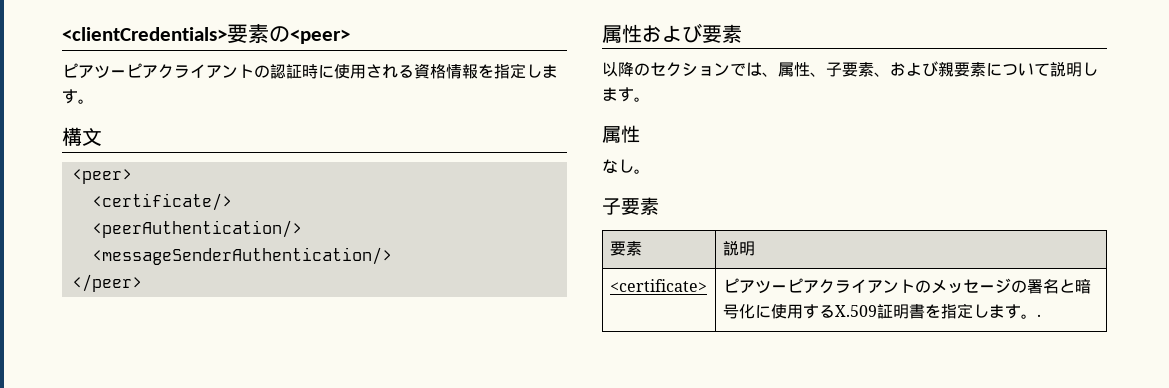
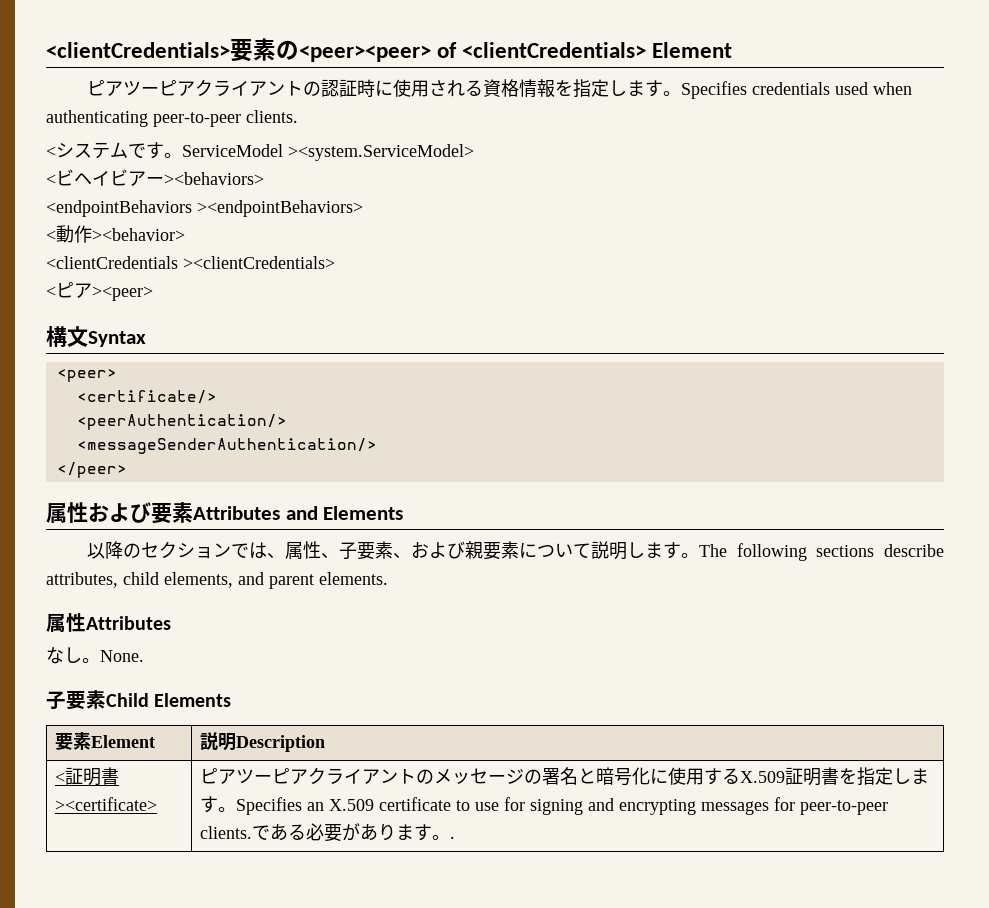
[290,29,350,44] <peer> -> [299,42,733,62] <peer><peer> of <clientCredentials> Element
(94, 101) none -> [680,81,912,99] [46,110,298,127] [46,142,474,161] [46,169,264,186] [46,200,363,217] [46,225,185,243] [46,256,335,269] [46,282,153,301] Specifies credentials used when authenticating peer-to-peer clients. // <システムです。ServiceModel ><system.ServiceModel> // <ビヘイビアー><behaviors> // <endpointBehaviors ><endpointBehaviors> // <動作><behavior> // <clientCredentials ><clientCredentials> // <ピア><peer>
(102, 136) none -> [88,331,146,347] Syntax
(742, 33) none -> [193,506,404,520] Attributes and Elements
[602,125,640,143] // 属性 -> [698,543,944,561] [46,572,388,589] [46,613,171,632] The following sections describe attributes, child elements, and parent elements. // 属性Attributes
[602,197,659,215] [609,241,642,256] [722,241,755,256] [609,279,707,292] // 子要素 // 要素 | 説明 // <certificate> -> [100,650,144,662] [46,690,232,710] [54,732,155,750] [199,732,325,752] [54,767,119,786] [54,797,157,811] None. // 子要素Child Elements // 要素Element | 説明Description // <証明書><certificate>
(1037, 316) none -> [235,797,888,815] [199,823,450,842] Specifies an X.509 certificate to use for signing and encrypting messages for peer-to-peer clients.である必要があります。

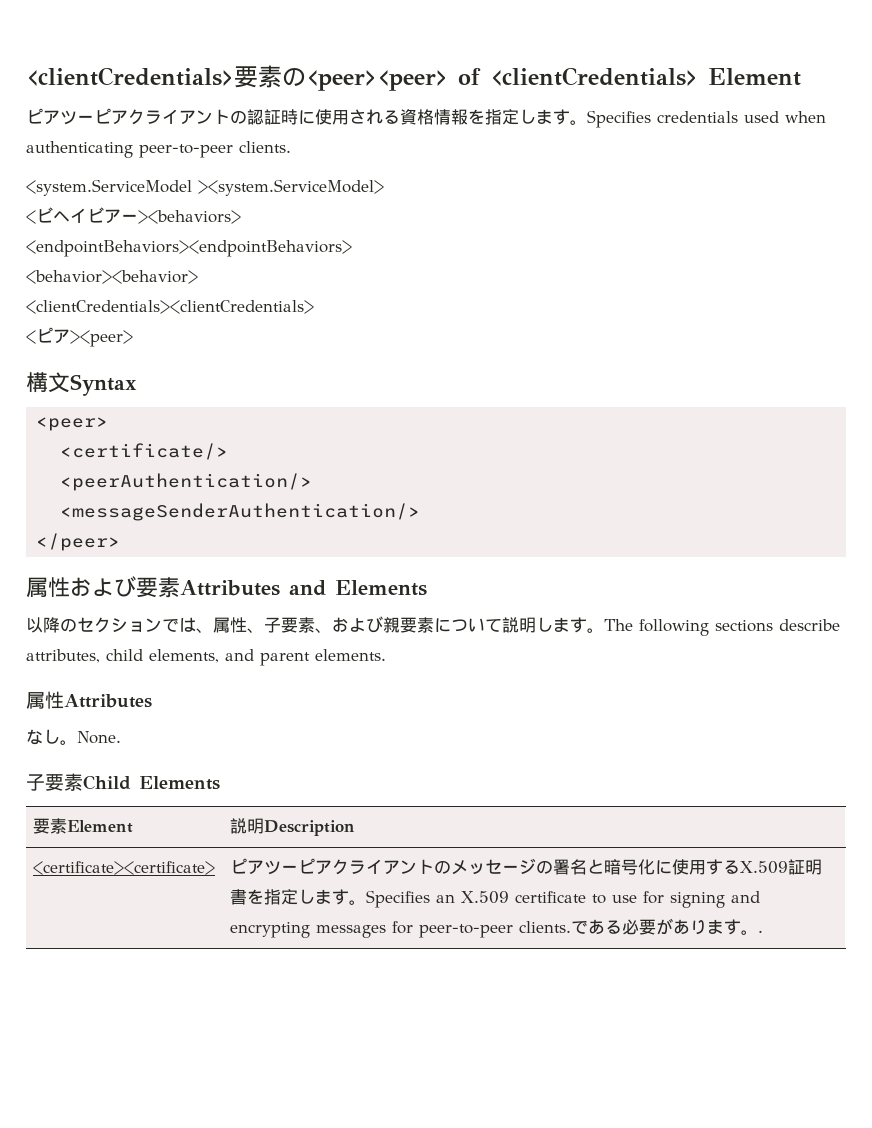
[46,142,283,159] <システムです。ServiceModel -> [26,179,192,196] <system.ServiceModel
[46,200,363,217] [46,225,185,243] [46,256,335,269] <endpointBehaviors ><endpointBehaviors> // <動作><behavior> // <clientCredentials ><clientCredentials> -> [26,240,352,257] [26,270,198,284] [26,300,314,314] <endpointBehaviors><endpointBehaviors> // <behavior><behavior> // <clientCredentials><clientCredentials>
[54,767,119,786] [54,797,157,811] <証明書><certificate> -> [33,861,216,875] <certificate><certificate>

